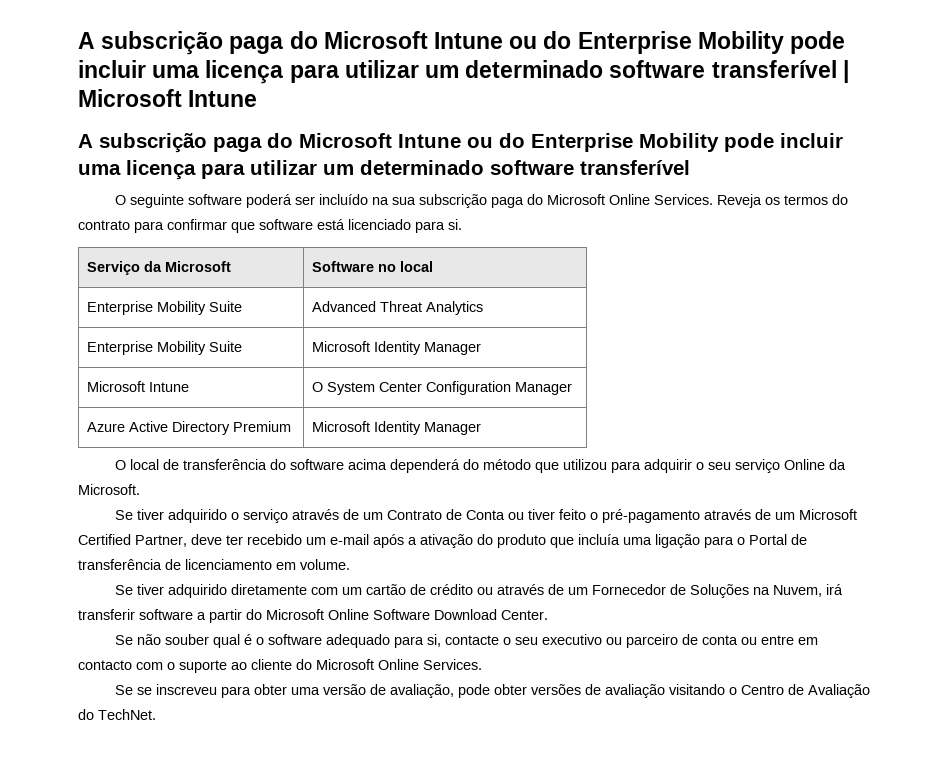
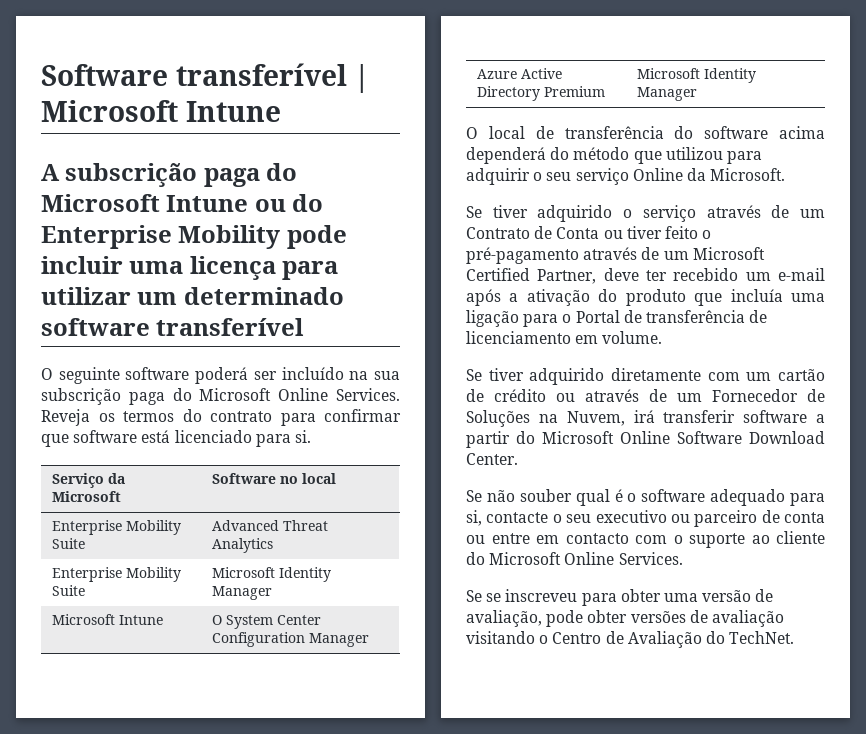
[78,31,846,55] [78,60,706,84] A subscrição paga do Microsoft Intune ou do Enterprise Mobility pode incluir uma licença para utilizar um determinado software -> [41,64,168,86] Software

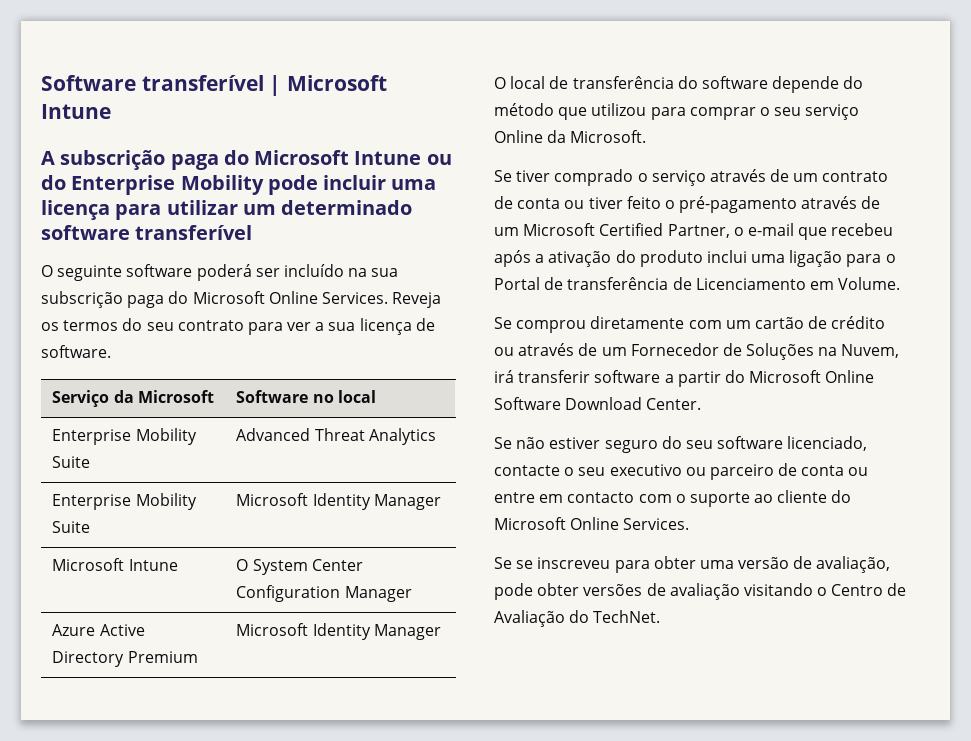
(202, 415) none -> [146,322,174,331] seu
[324,409,401,422] [41,430,311,447] confirmar que software está licenciado para si. -> [287,318,435,335] [41,345,111,358] ver a sua licença de software.
[779,126,825,139] [466,147,546,164] acima dependerá -> [772,76,840,93] depende
[466,168,530,185] adquirir -> [689,107,756,120] comprar
[537,205,613,222] adquirido -> [554,169,634,186] comprado
[466,226,600,239] Contrato de Conta -> [822,171,889,182] [494,196,561,209] contrato de conta
[603,268,825,281] deve ter recebido um e-mail -> [733,223,894,240] o e-mail que recebeu
[694,289,783,306] que incluía -> [706,250,747,263] inclui
[466,331,663,344] [466,368,605,385] licenciamento em volume. // Se tiver adquirido -> [695,277,901,290] [494,317,587,333] Licenciamento em Volume. // Se comprou
[519,489,825,506] [466,510,482,526] souber qual é o software adequado para si, -> [549,436,868,453] estiver seguro do seu software licenciado,

